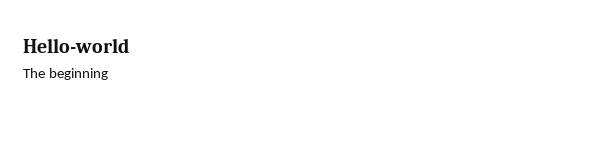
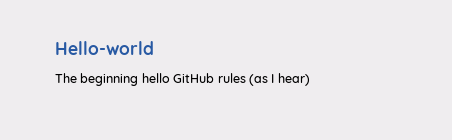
(108, 74) none -> [141,73,310,86] hello GitHub rules (as I hear)

